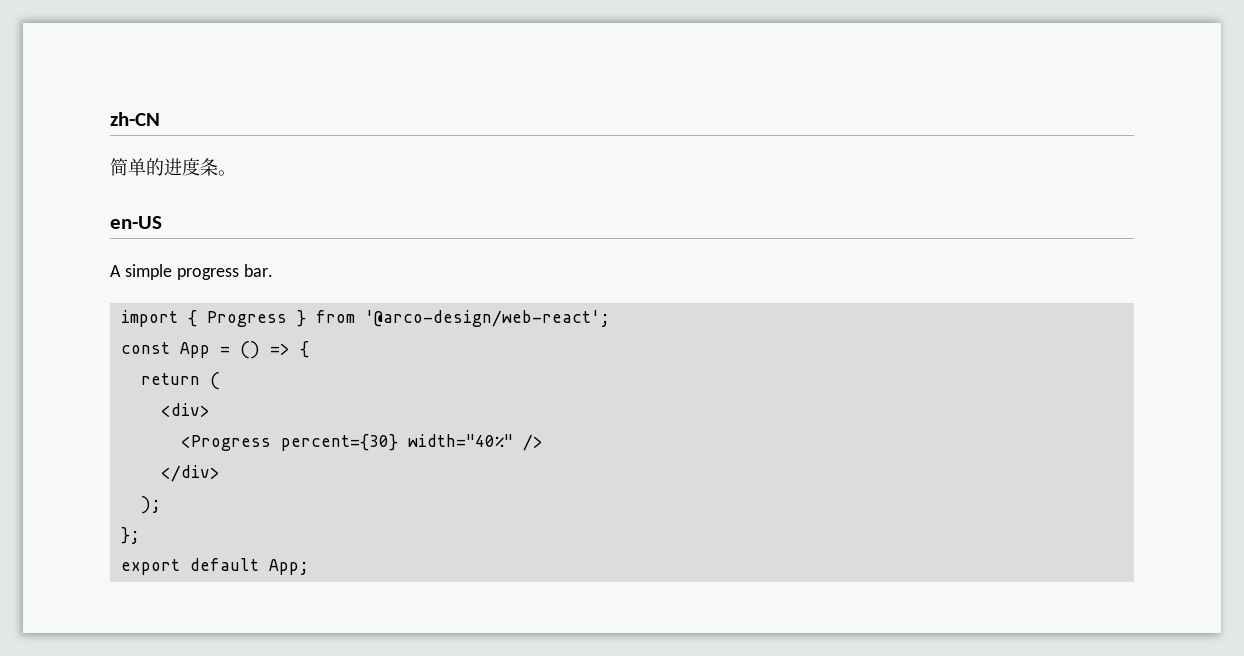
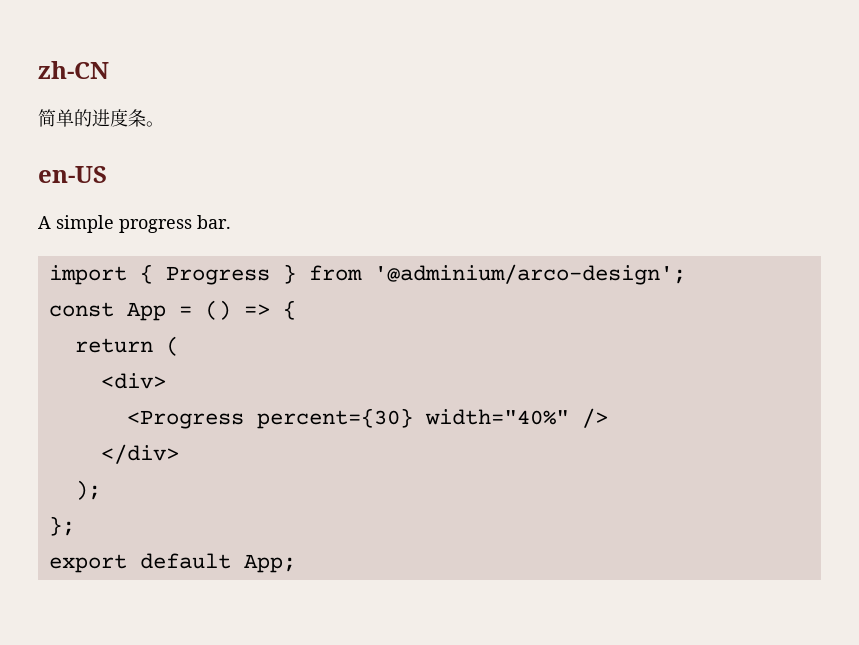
[364,310,610,327] '@arco-design/web-react'; -> [373,264,686,285] '@adminium/arco-design';

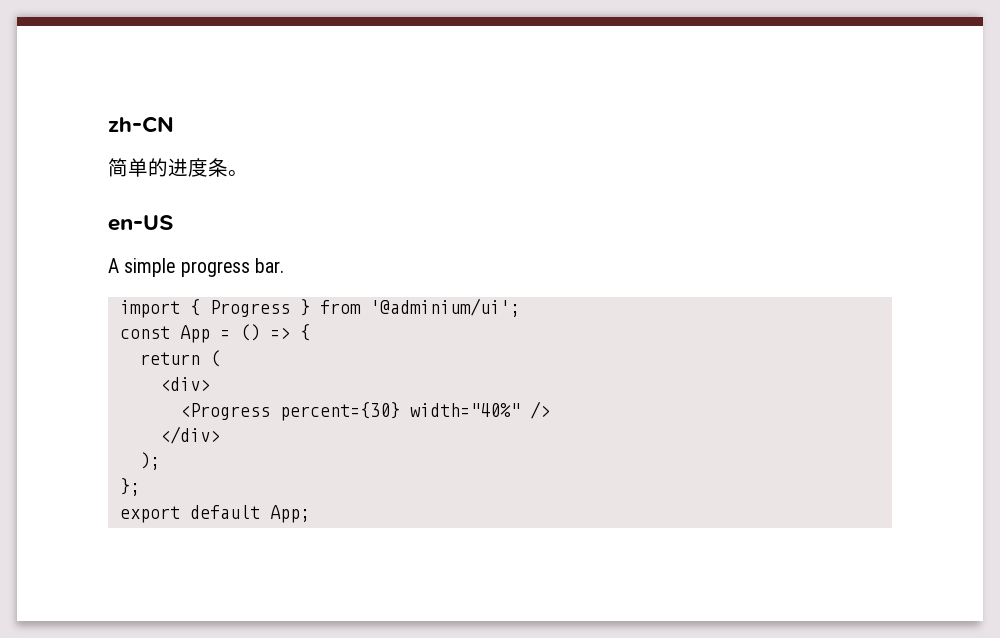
[373,264,686,285] '@adminium/arco-design'; -> [369,298,520,317] '@adminium/ui';

